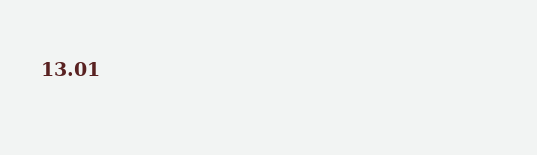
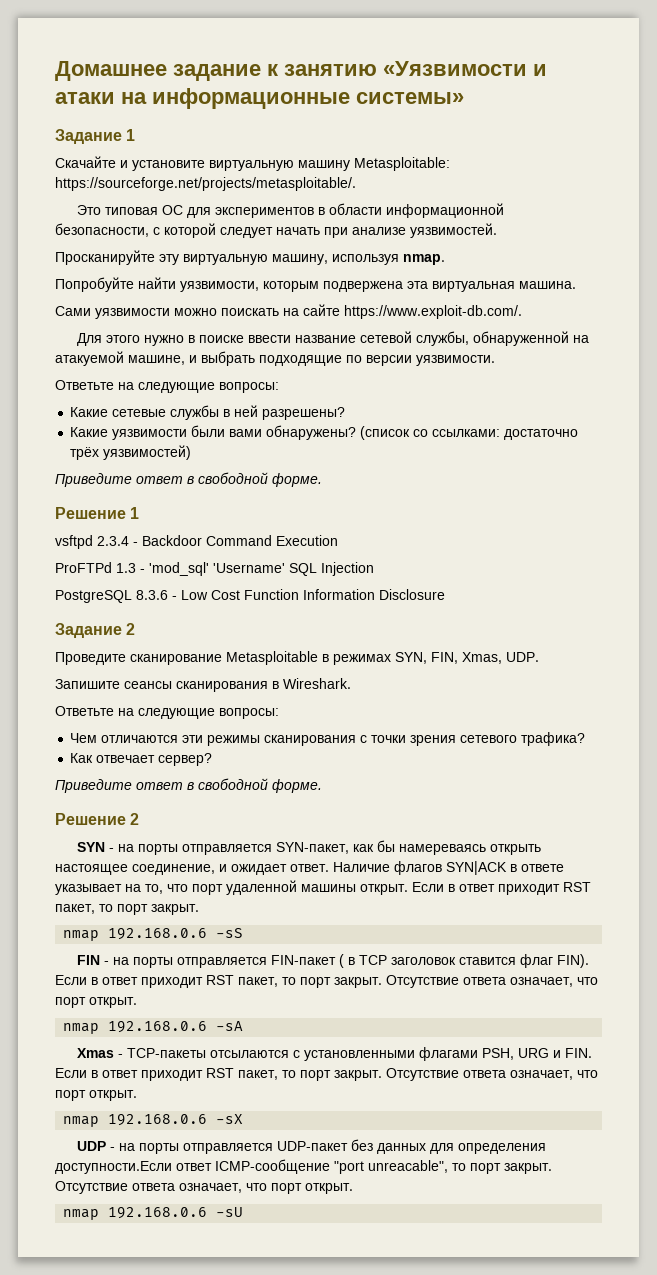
[41,62,100,76] 13.01 -> [55,61,547,81] [55,88,464,109] [55,129,136,144] [55,156,450,171] [55,177,356,191] [77,203,505,218] [55,223,497,238] [55,250,445,265] [55,277,576,292] [55,304,522,319] [77,331,590,346] [55,351,495,366] [55,380,279,393] [70,405,346,420] [70,425,579,440] [70,445,192,460] [55,472,322,487] [55,507,140,519] [55,535,338,549] [55,562,374,576] [55,589,445,603] [55,623,136,638] [55,651,539,665] [55,678,351,692] [55,706,279,719] [70,732,586,746] [70,753,213,766] [55,778,322,793] [55,813,140,825] [77,840,542,855] [55,861,564,875] [55,880,591,895] [55,904,199,915] [63,928,244,941] [77,954,590,968] [55,975,598,988] [55,997,137,1008] [63,1021,244,1034] [77,1047,593,1061] [55,1068,598,1081] [55,1090,137,1101] [63,1114,244,1127] [77,1139,547,1154] [55,1159,552,1174] [55,1181,353,1194] [63,1207,244,1220] Домашнее задание к занятию «Уязвимости и атаки на информационные системы» // Задание 1 // Скачайте и установите виртуальную машину Metasploitable: https://sourceforge.net/projects/metasploitable/. // Это типовая ОС для экспериментов в области информационной безопасности, с которой следует начать при анализе уязвимостей. // Просканируйте эту виртуальную машину, используя nmap. // Попробуйте найти уязвимости, которым подвержена эта виртуальная машина. // Сами уязвимости можно поискать на сайте https://www.exploit-db.com/. // Для этого нужно в поиске ввести название сетевой службы, обнаруженной на атакуемой машине, и выбрать подходящие по версии уязвимости. // Ответьте на следующие вопросы: // Какие сетевые службы в ней разрешены? // Какие уязвимости были вами обнаружены? (список со ссылками: достаточно трёх уязвимостей) // Приведите ответ в свободной форме. // Решение 1 // vsftpd 2.3.4 - Backdoor Command Execution // ProFTPd 1.3 - 'mod_sql' 'Username' SQL Injection // PostgreSQL 8.3.6 - Low Cost Function Information Disclosure // Задание 2 // Проведите сканирование Metasploitable в режимах SYN, FIN, Xmas, UDP. // Запишите сеансы сканирования в Wireshark. // Ответьте на следующие вопросы: // Чем отличаются эти режимы сканирования с точки зрения сетевого трафика? // Как отвечает сервер? // Приведите ответ в свободной форме. // Решение 2 // SYN - на порты отправляется SYN-пакет, как бы намереваясь открыть настоящее соединение, и ожидает ответ. Наличие флагов SYN|ACK в ответе указывает на то, что порт удаленной машины открыт. Если в ответ приходит RST пакет, то порт закрыт. // nmap 192.168.0.6 -sS // FIN - на порты отправляется FIN-пакет ( в TCP заголовок ставится флаг FIN). Если в ответ приходит RST пакет, то порт закрыт. Отсутствие ответа означает, что порт открыт. // nmap 192.168.0.6 -sA // Xmas - TCP-пакеты отсылаются с установленными флагами PSH, URG и FIN. Если в ответ приходит RST пакет, то порт закрыт. Отсутствие ответа означает, что порт открыт. // nmap 192.168.0.6 -sX // UDP - на порты отправляется UDP-пакет без данных для определения доступности.Если ответ ICMP-сообщение "port unreacable", то порт закрыт. Отсутствие ответа означает, что порт открыт. // nmap 192.168.0.6 -sU

